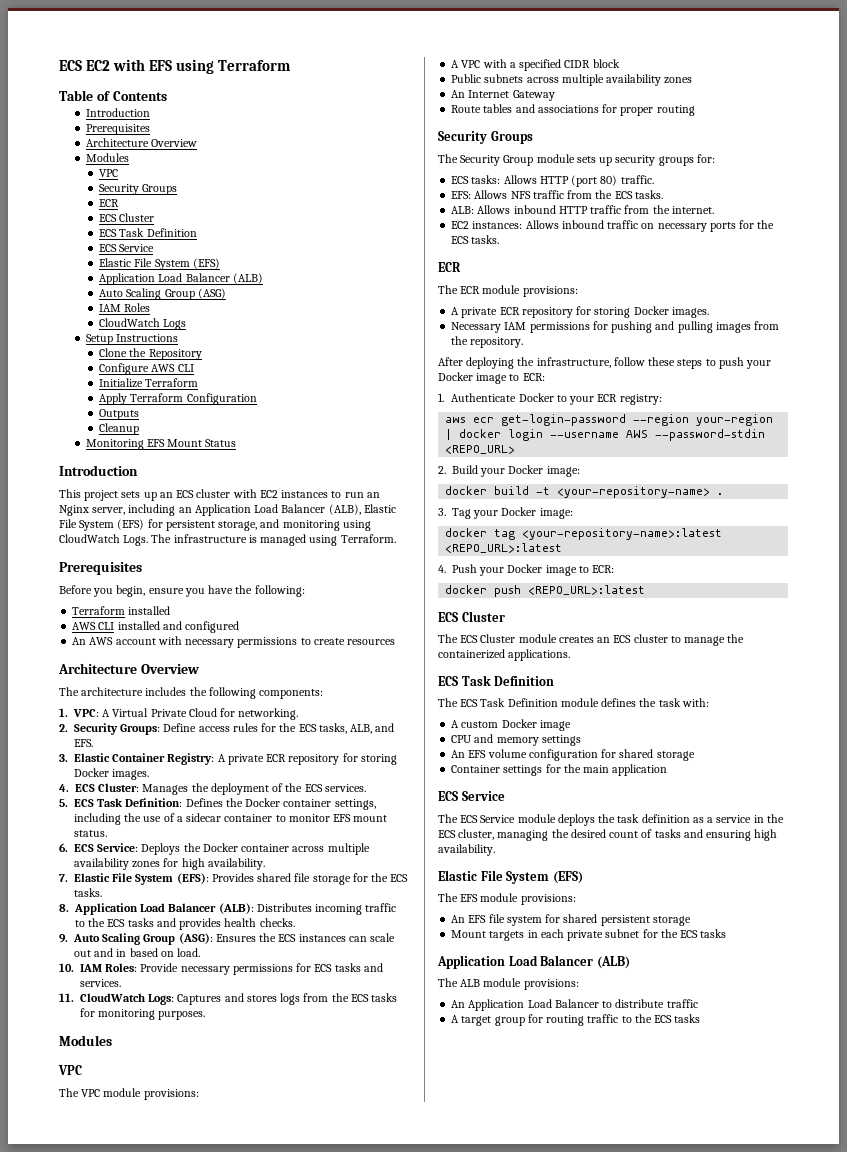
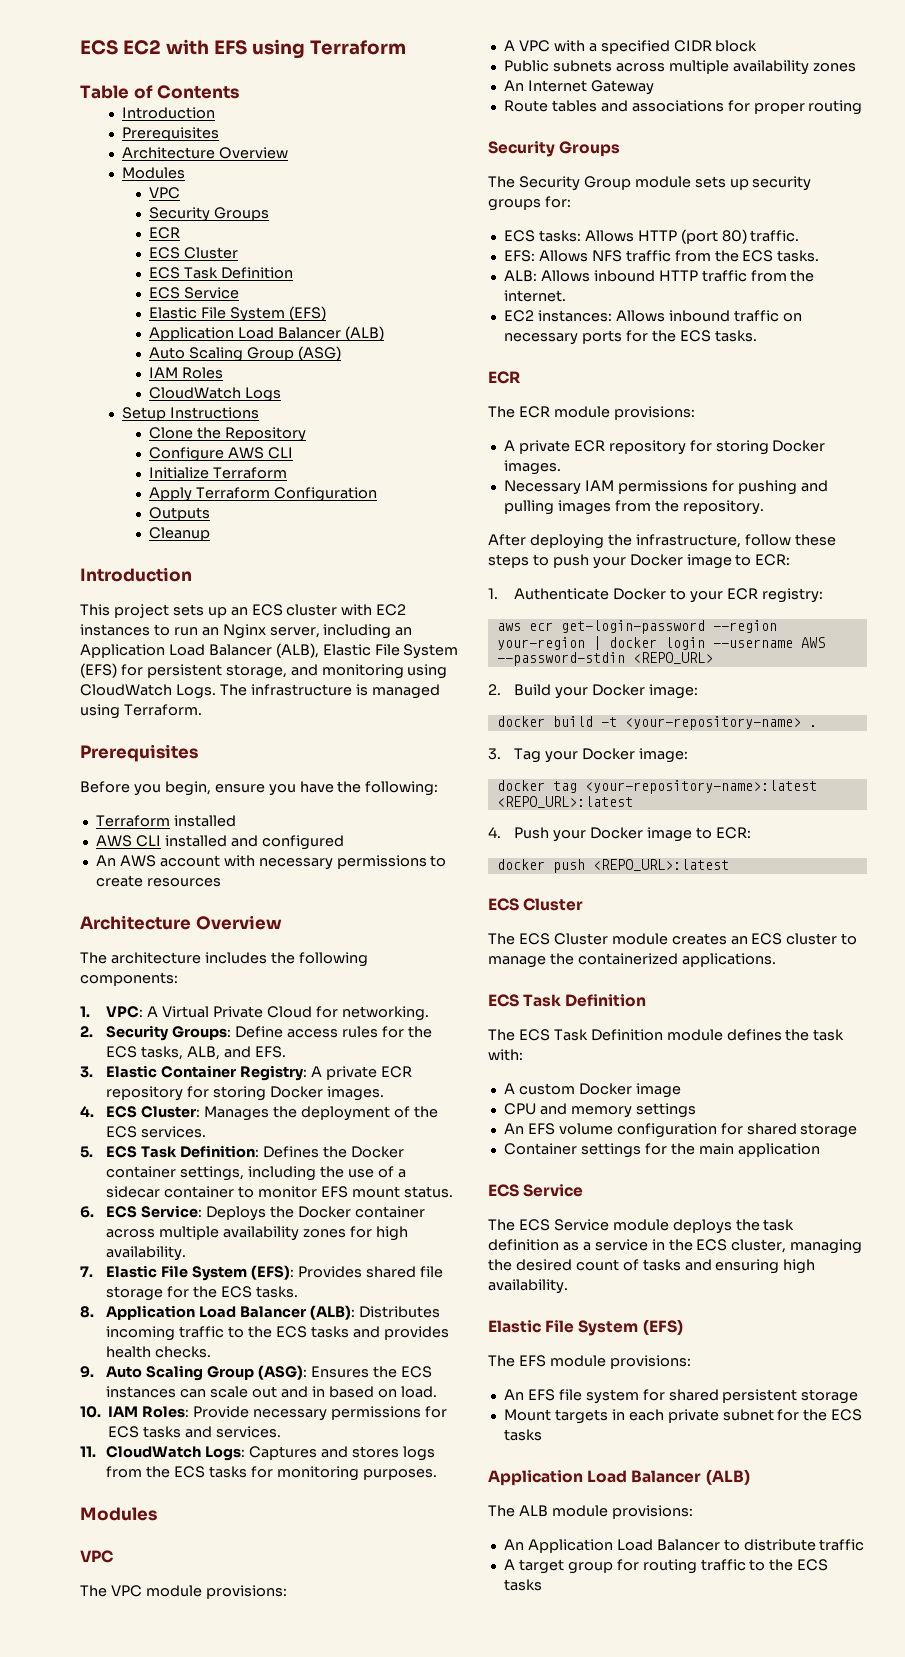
[85,439,237,450] // Monitoring EFS Mount Status -> (210, 534) none

